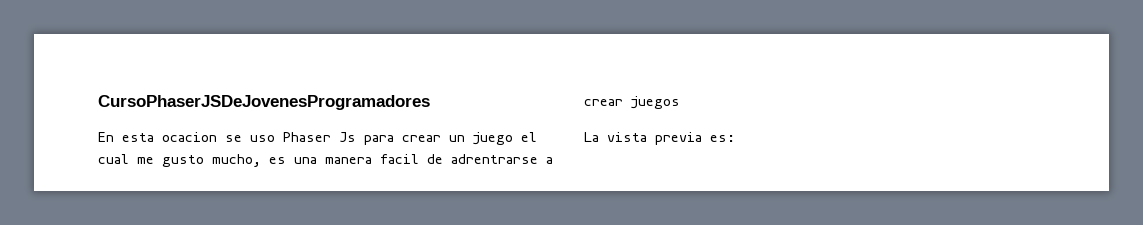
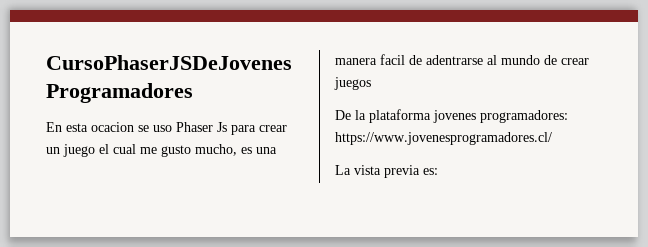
[451,154,553,164] [584,96,680,109] adrentrarse a crear juegos -> [426,55,589,65] [334,77,371,90] [335,109,568,123] [335,132,552,145] adentrarse al mundo de crear juegos // De la plataforma jovenes programadores: https://www.jovenesprogramadores.cl/

